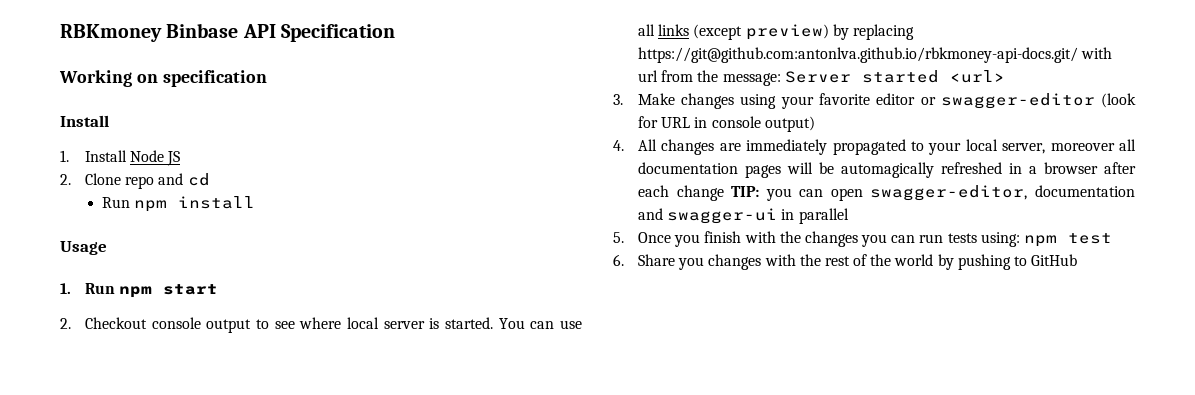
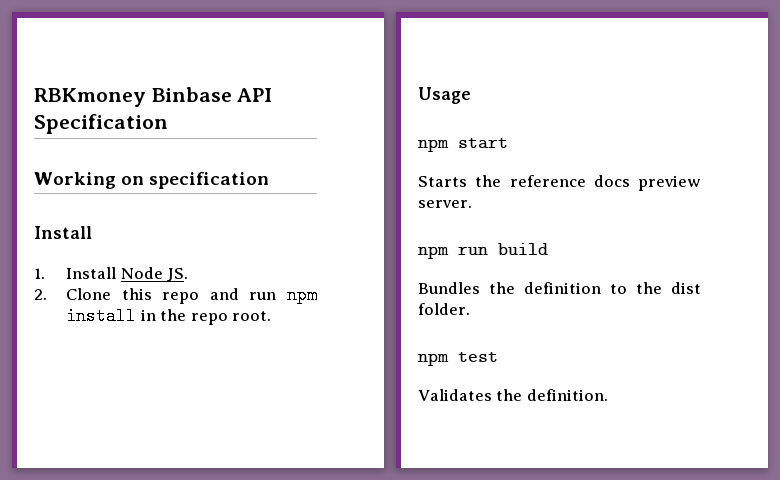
[167,151,181,166] JS -> [167,268,189,282] JS.
(121, 179) none -> [121,288,152,300] this
[187,173,210,186] [102,197,131,208] cd // Run -> [249,292,277,300] run
(256, 202) none -> [140,309,272,325] in the repo root.
[60,283,115,294] 1. Run -> (471, 95) none
[60,317,582,333] [637,24,914,40] [637,47,1113,63] [637,70,1005,86] [613,93,1136,109] [637,116,815,132] [613,139,1136,155] [637,162,1136,178] [637,185,1135,201] [637,208,849,224] [613,231,1113,247] [613,254,1078,270] 2. Checkout console output to see where local server is started. You can use all links (except preview) by replacing https://git@github.com:antonlva.github.io/rbkmoney-api-docs.git/ with url from the message: Server started <url> // 3. Make changes using your favorite editor or swagger-editor (look for URL in console output) // 4. All changes are immediately propagated to your local server, moreover all documentation pages will be automagically refreshed in a browser after each change TIP: you can open swagger-editor, documentation and swagger-ui in parallel // 5. Once you finish with the changes you can run tests using: npm test // 6. Share you changes with the rest of the world by pushing to GitHub -> [418,175,701,191] [418,200,472,208] [418,243,548,259] [418,282,701,294] [418,303,470,315] [418,352,498,366] [418,389,608,401] Starts the reference docs preview server. // npm run build // Bundles the definition to the dist folder. // npm test // Validates the definition.

